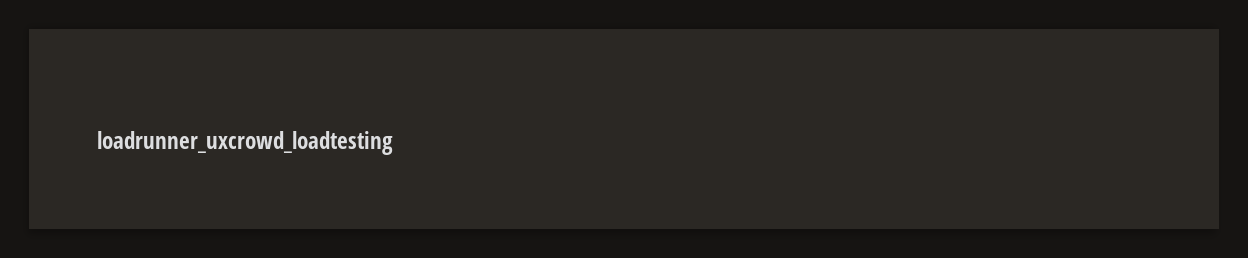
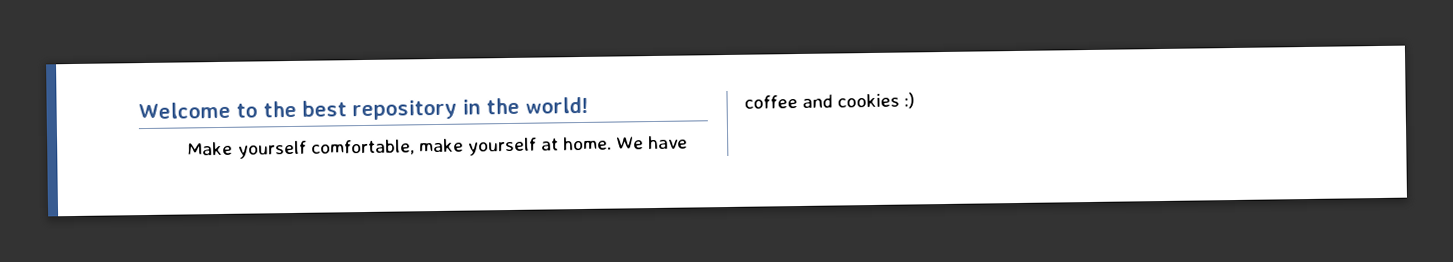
[97,131,393,155] loadrunner_uxcrowd_loadtesting -> [138,96,589,121] [187,135,689,159] [744,92,916,109] Welcome to the best repository in the world! // Make yourself comfortable, make yourself at home. We have coffee and cookies :)

